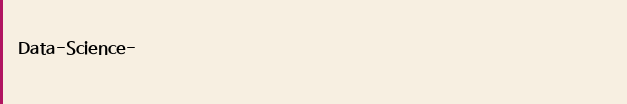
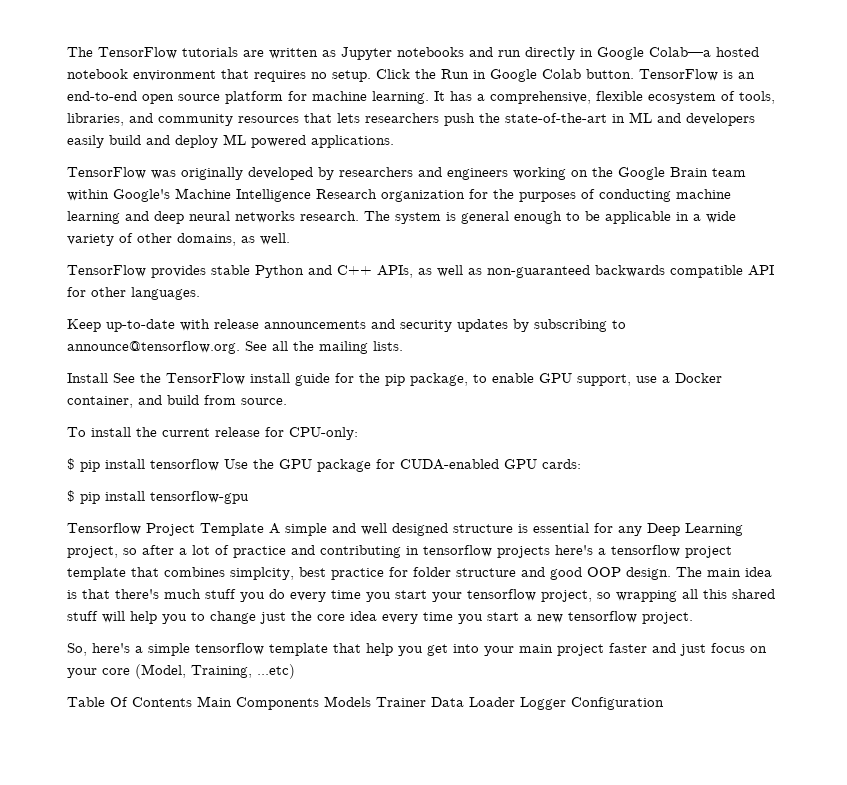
[18,41,136,55] Data-Science- -> [67,47,759,60] [67,69,755,82] [67,91,775,104] [67,112,755,126] [67,134,394,148] [67,167,746,180] [67,188,731,202] [67,211,736,224] [67,233,290,246] [67,265,774,278] [67,287,200,300] [67,319,626,332] [67,341,403,354] [67,373,722,386] [67,395,287,408] [67,427,358,440] [67,458,581,472] [67,490,249,504] [67,523,743,536] [67,545,732,558] [67,567,772,580] [67,589,775,602] [67,611,693,624] [67,643,767,656] [67,664,295,679] [67,696,664,710] The TensorFlow tutorials are written as Jupyter notebooks and run directly in Google Colab—a hosted notebook environment that requires no setup. Click the Run in Google Colab button. TensorFlow is an end-to-end open source platform for machine learning. It has a comprehensive, flexible ecosystem of tools, libraries, and community resources that lets researchers push the state-of-the-art in ML and developers easily build and deploy ML powered applications. // TensorFlow was originally developed by researchers and engineers working on the Google Brain team within Google's Machine Intelligence Research organization for the purposes of conducting machine learning and deep neural networks research. The system is general enough to be applicable in a wide variety of other domains, as well. // TensorFlow provides stable Python and C++ APIs, as well as non-guaranteed backwards compatible API for other languages. // Keep up-to-date with release announcements and security updates by subscribing to announce@tensorflow.org. See all the mailing lists. // Install See the TensorFlow install guide for the pip package, to enable GPU support, use a Docker container, and build from source. // To install the current release for CPU-only: // $ pip install tensorflow Use the GPU package for CUDA-enabled GPU cards: // $ pip install tensorflow-gpu // Tensorflow Project Template A simple and well designed structure is essential for any Deep Learning project, so after a lot of practice and contributing in tensorflow projects here's a tensorflow project template that combines simplcity, best practice for folder structure and good OOP design. The main idea is that there's much stuff you do every time you start your tensorflow project, so wrapping all this shared stuff will help you to change just the core idea every time you start a new tensorflow project. // So, here's a simple tensorflow template that help you get into your main project faster and just focus on your core (Model, Training, ...etc) // Table Of Contents Main Components Models Trainer Data Loader Logger Configuration

